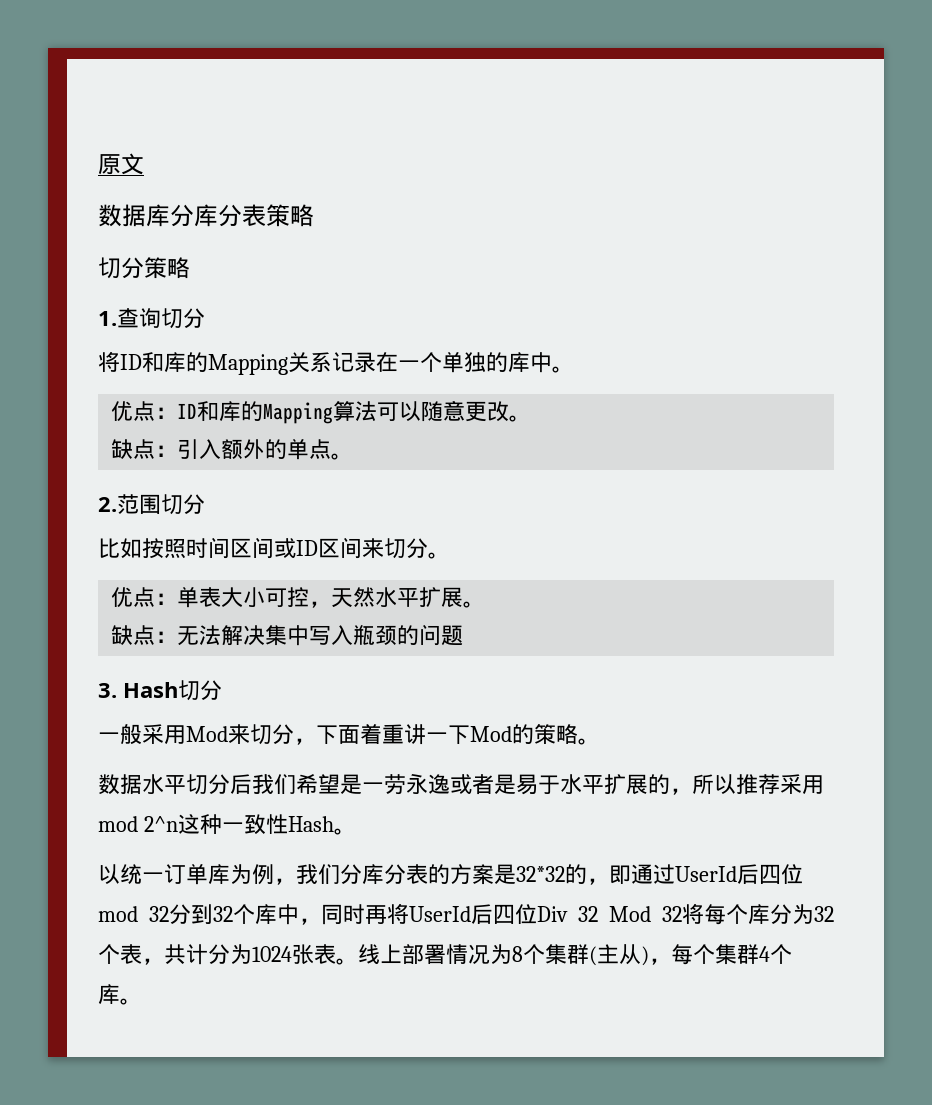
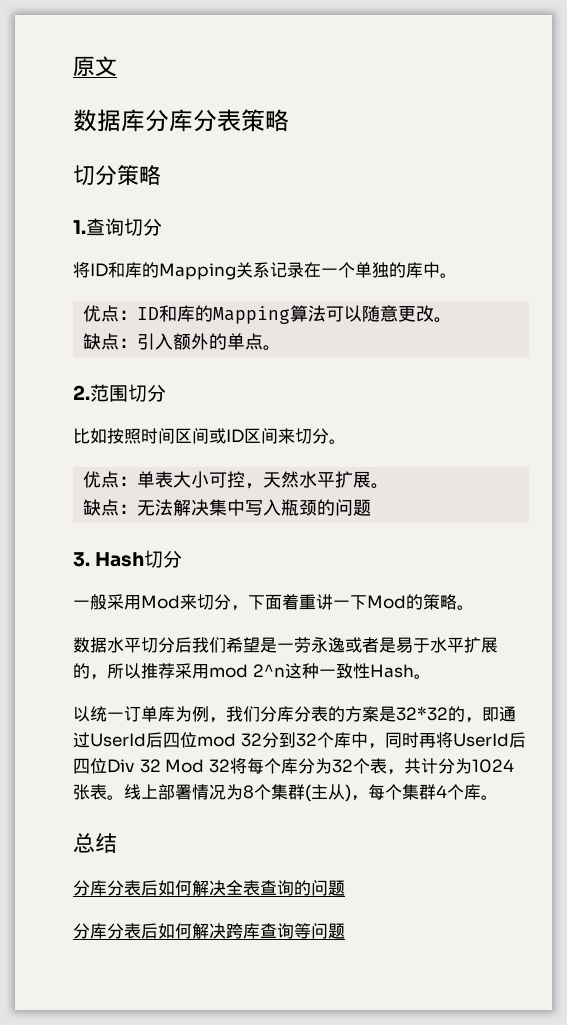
(142, 1001) none -> [73,833,117,853] [73,880,345,896] [73,923,345,939] // 总结 // 分库分表后如何解决全表查询的问题 // 分库分表后如何解决跨库查询等问题

